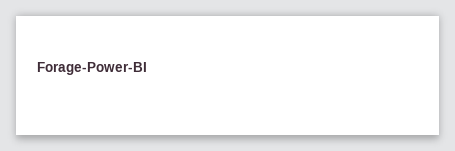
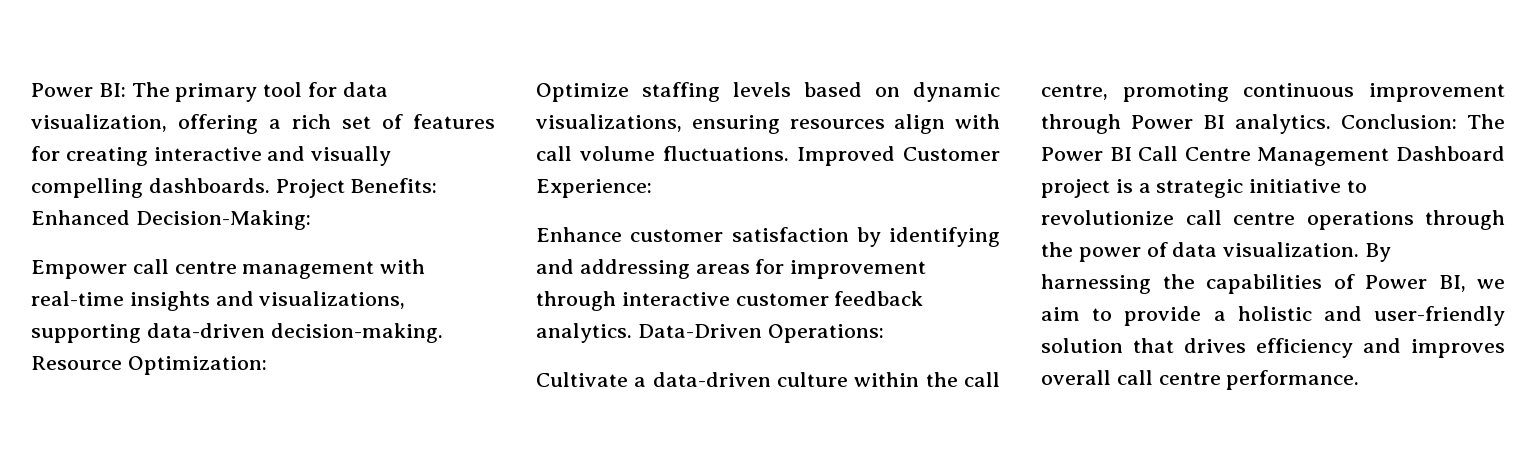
[37,62,147,75] Forage-Power-BI -> [31,82,388,102] [31,114,495,134] [31,146,392,166] [31,178,438,198] [31,210,311,230] [31,259,426,279] [31,291,406,311] [31,323,443,343] [31,356,267,375] [536,82,1000,102] [536,114,1000,134] [536,146,1000,166] [536,179,652,198] [536,227,1000,247] [536,259,927,279] [536,291,924,311] [536,323,884,343] [536,372,1000,387] [1041,83,1505,102] [1041,114,1505,134] [1041,146,1505,166] [1041,179,1368,198] [1041,210,1505,230] [1041,242,1392,262] [1041,274,1505,294] [1041,306,1505,326] [1041,338,1505,358] [1041,370,1360,390] Power BI: The primary tool for data visualization, offering a rich set of features for creating interactive and visually compelling dashboards. Project Benefits: Enhanced Decision-Making: // Empower call centre management with real-time insights and visualizations, supporting data-driven decision-making. Resource Optimization: // Optimize staffing levels based on dynamic visualizations, ensuring resources align with call volume fluctuations. Improved Customer Experience: // Enhance customer satisfaction by identifying and addressing areas for improvement through interactive customer feedback analytics. Data-Driven Operations: // Cultivate a data-driven culture within the call centre, promoting continuous improvement through Power BI analytics. Conclusion: The Power BI Call Centre Management Dashboard project is a strategic initiative to revolutionize call centre operations through the power of data visualization. By harnessing the capabilities of Power BI, we aim to provide a holistic and user-friendly solution that drives efficiency and improves overall call centre performance.

